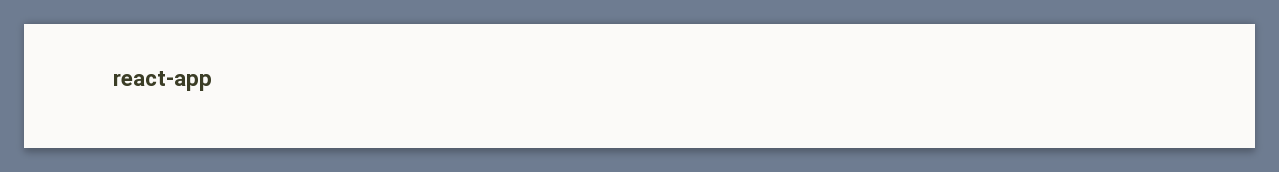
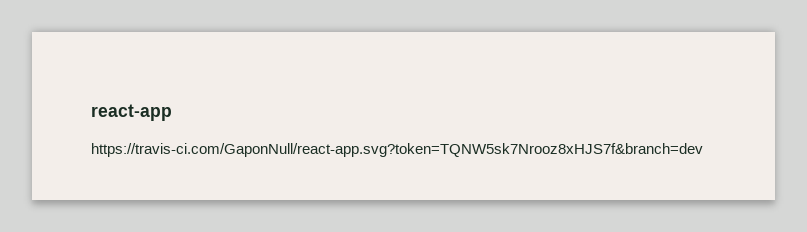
(212, 81) none -> [91,143,703,157] // https://travis-ci.com/GaponNull/react-app.svg?token=TQNW5sk7Nrooz8xHJS7f&branch=dev

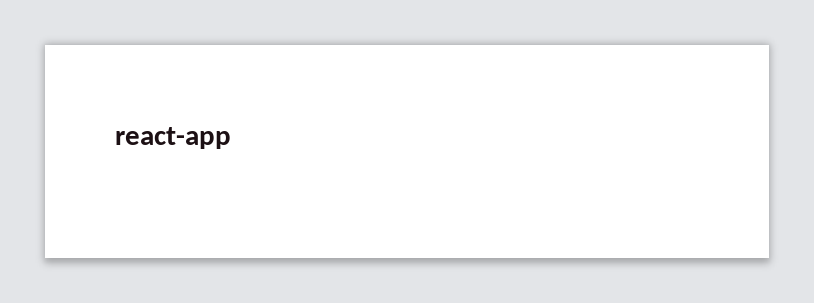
[91,143,703,157] // https://travis-ci.com/GaponNull/react-app.svg?token=TQNW5sk7Nrooz8xHJS7f&branch=dev -> (231, 138) none

